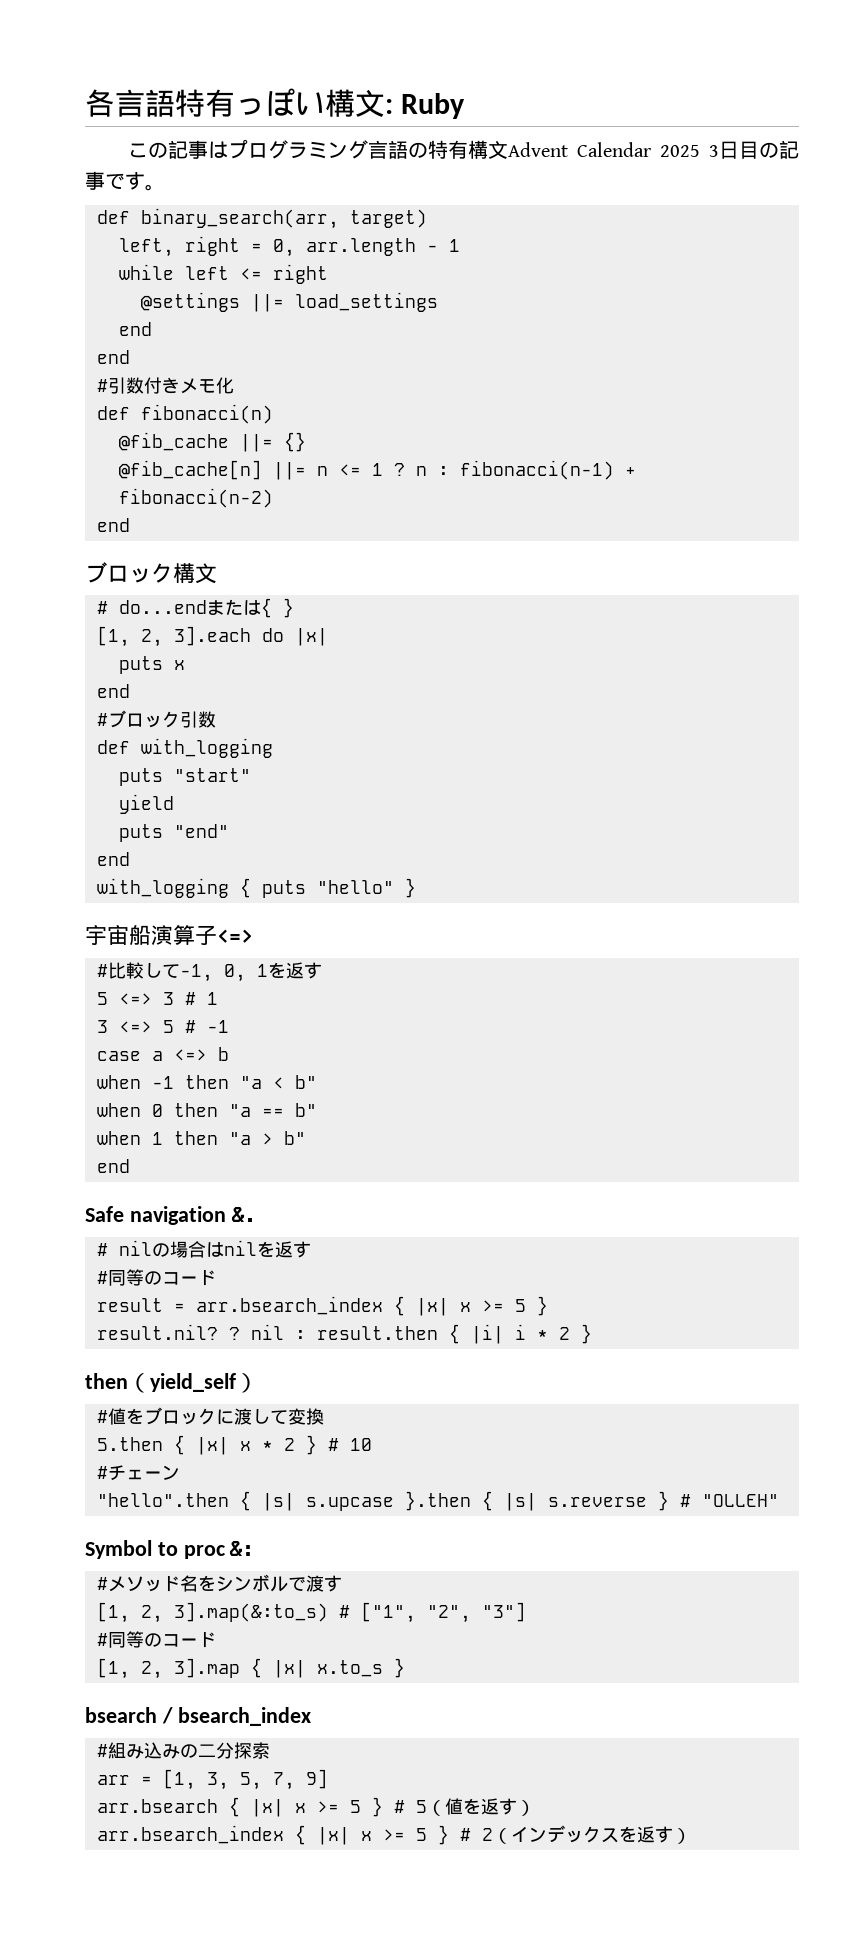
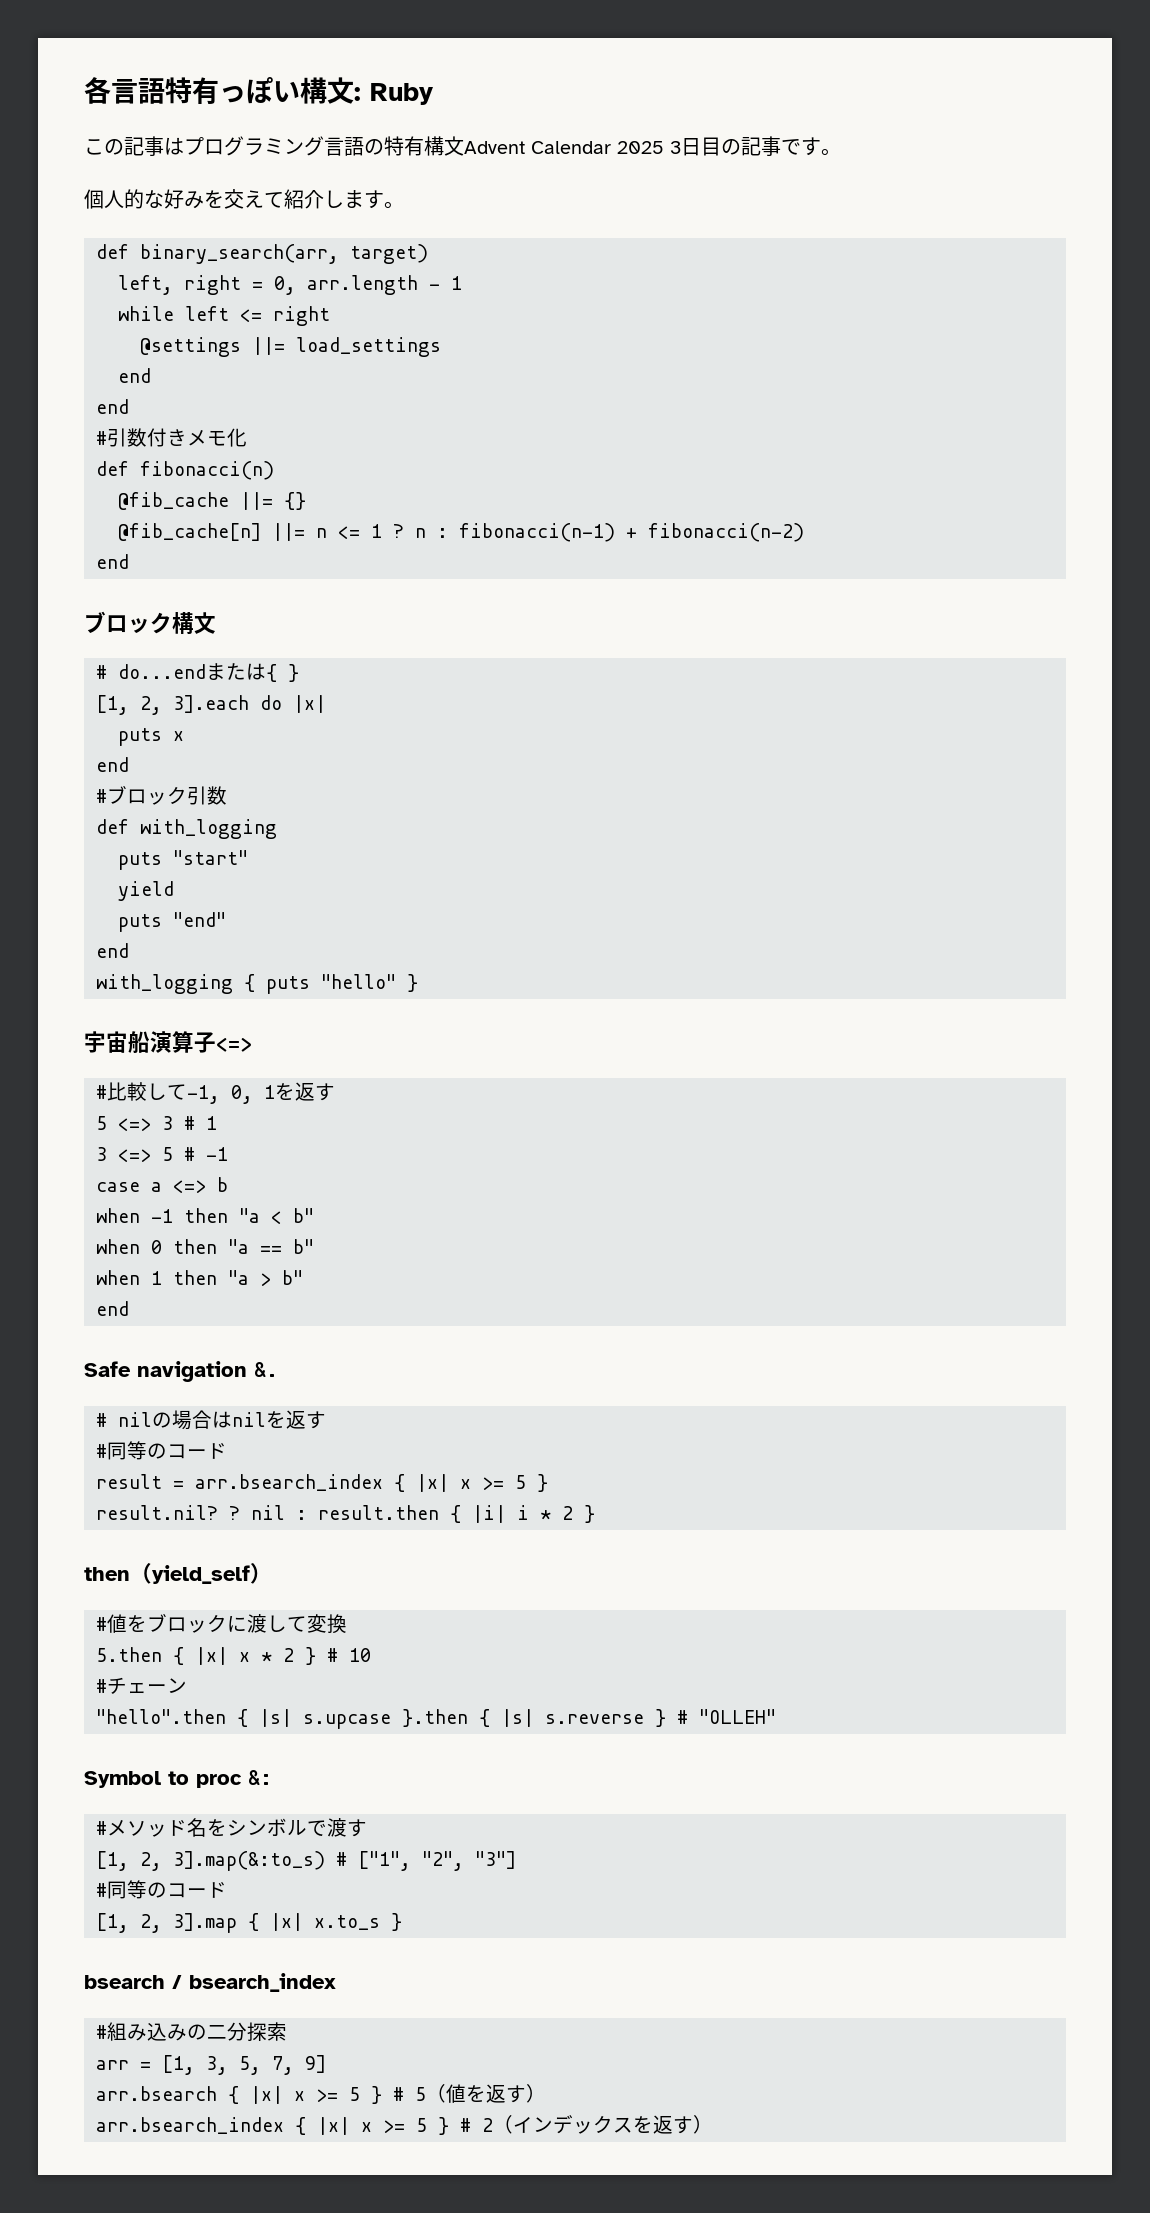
(165, 187) none -> [84,189,404,209] // 個人的な好みを交えて紹介します。

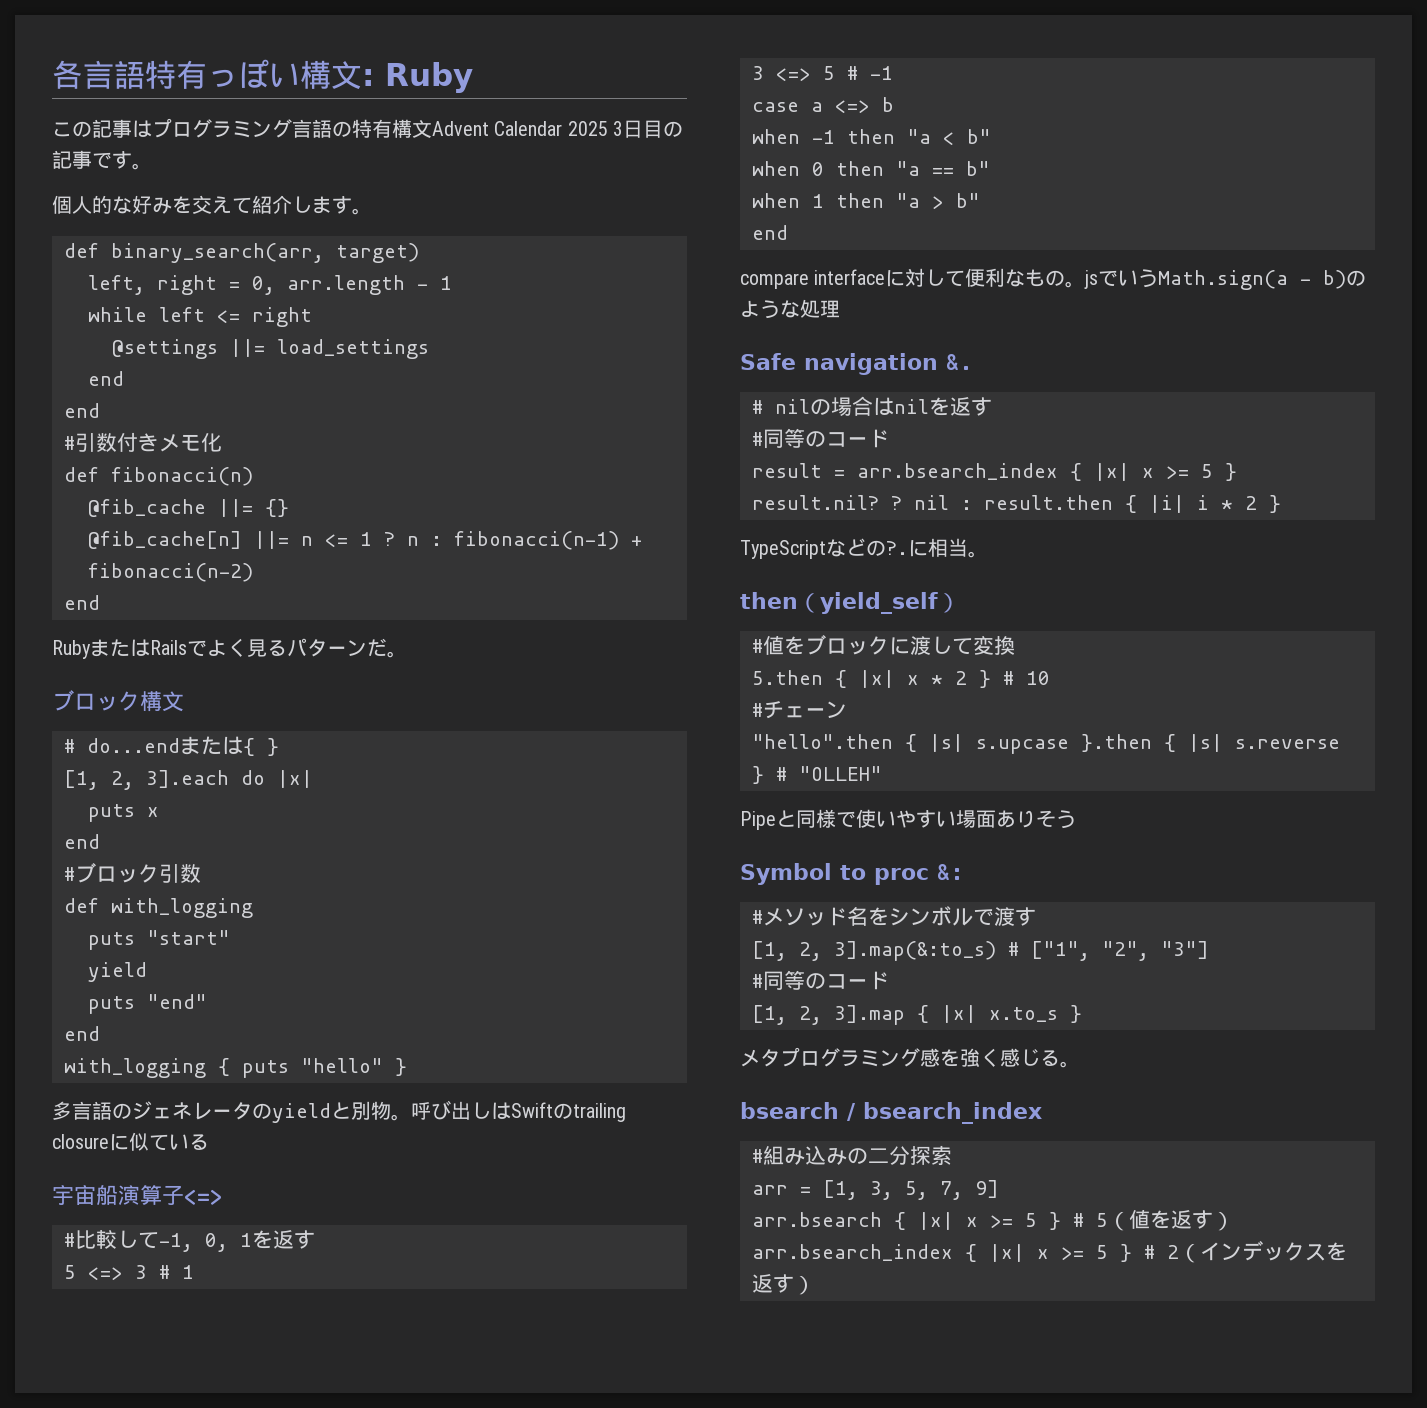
(129, 561) none -> [52,638,407,659] // RubyまたはRailsでよく見るパターンだ。
(418, 983) none -> [52,1100,626,1123] [52,1132,209,1151] // 多言語のジェネレータのyieldと別物。呼び出しはSwiftのtrailing closureに似ている
(129, 1308) none -> [740,268,1367,290] [740,299,840,319] // compare interfaceに対して便利なもの。jsでいうMath.sign(a - b)のような処理
(595, 1514) none -> [740,538,988,559] // TypeScriptなどの?.に相当。
(776, 1716) none -> [740,809,1076,830] // Pipeと同様で使いやすい場面ありそう
(402, 1922) none -> [740,1047,1080,1068] // メタプログラミング感を強く感じる。

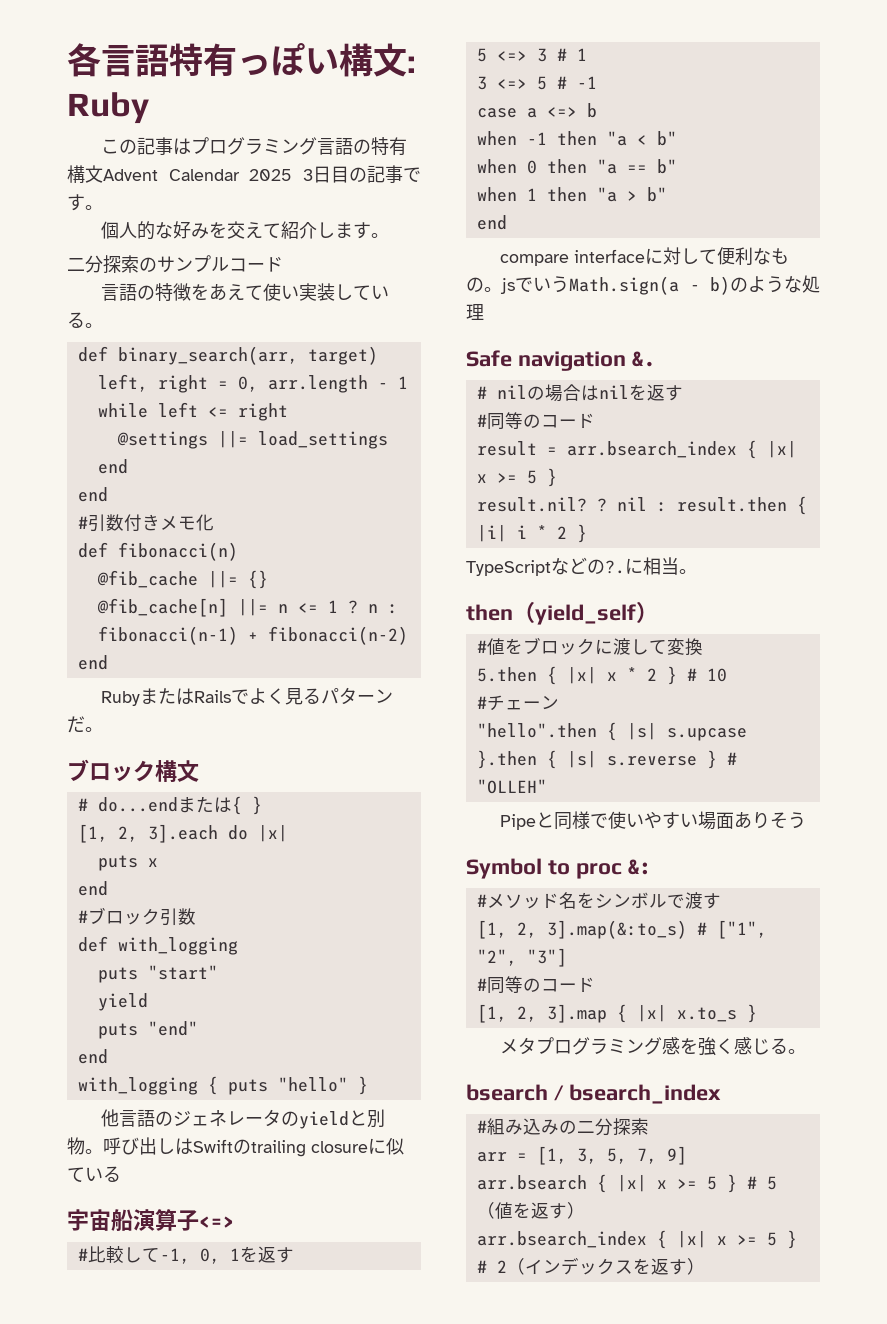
(372, 211) none -> [67,255,283,274] [101,283,390,301] [67,312,103,328] // 二分探索のサンプルコード // 言語の特徴をあえて使い実装している。
[52,1101,72,1120] 多 -> [101,1109,120,1127] 他

